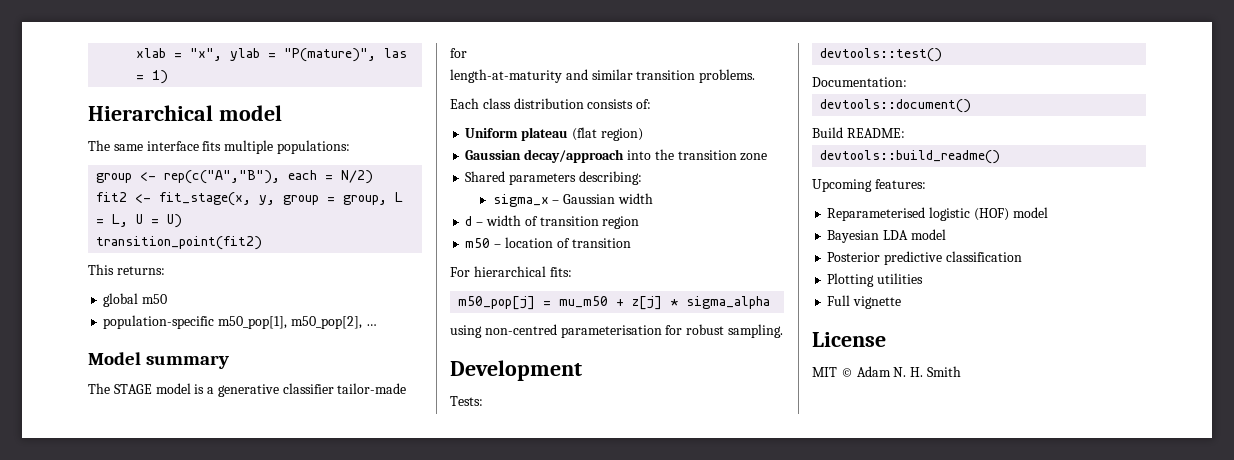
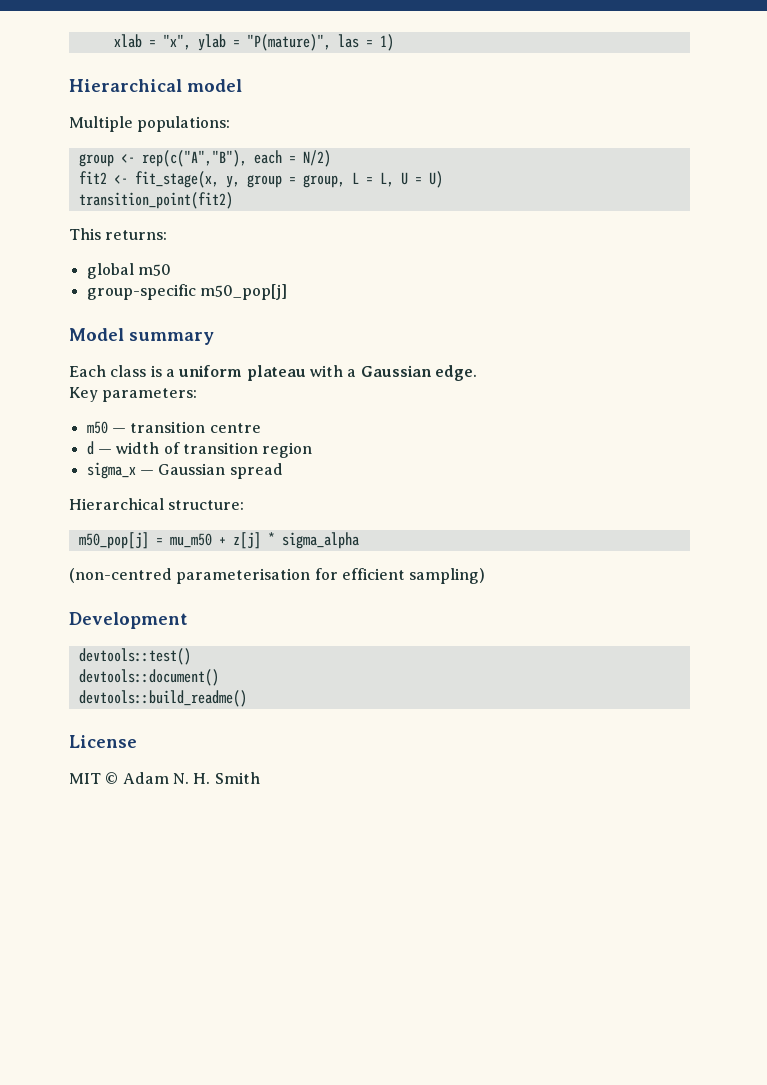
[88,140,274,154] The same interface fits multiple -> [69,116,133,132] Multiple
[103,315,377,329] [88,352,230,369] [88,383,407,397] [450,48,467,58] [450,69,756,83] [450,98,652,109] [465,127,643,141] [465,149,768,163] [465,171,642,185] [492,193,653,207] population-specific m50_pop[1], m50_pop[2], … // Model summary // The STAGE model is a generative classifier tailor-made for // length-at-maturity and similar transition problems. // Each class distribution consists of: // Uniform plateau (flat region) // Gaussian decay/approach into the transition zone // Shared parameters describing: // sigma_x – Gaussian width -> [86,284,287,300] [69,328,214,345] [69,365,477,381] [69,387,198,402] [86,421,261,434] group-specific m50_pop[j] // Model summary // Each class is a uniform plateau with a Gaussian edge. // Key parameters: // m50 — transition centre
[476,222,484,226] – -> [97,449,112,454] —
[465,237,631,248] [450,266,572,277] m50 – location of transition // For hierarchical fits: -> [86,462,283,479] [69,498,245,510] sigma_x — Gaussian spread // Hierarchical structure:
[450,324,783,338] using non-centred parameterisation for robust sampling. -> [69,568,486,584] (non-centred parameterisation for efficient sampling)
[450,396,483,406] // Tests: -> (188, 620) none
[812,77,907,87] // Documentation: -> (191, 656) none
[812,127,905,138] // Build README: -> (219, 677) none
[812,179,926,192] [827,207,1048,221] [827,229,946,243] [827,251,1022,265] [827,273,924,287] [827,295,902,309] // Upcoming features: // Reparameterised logistic (HOF) model // Bayesian LDA model // Posterior predictive classification // Plotting utilities // Full vignette -> (247, 698) none

